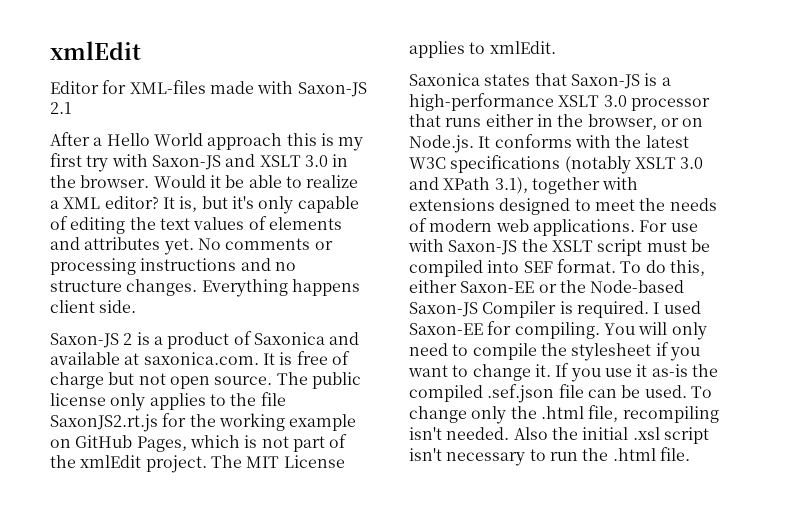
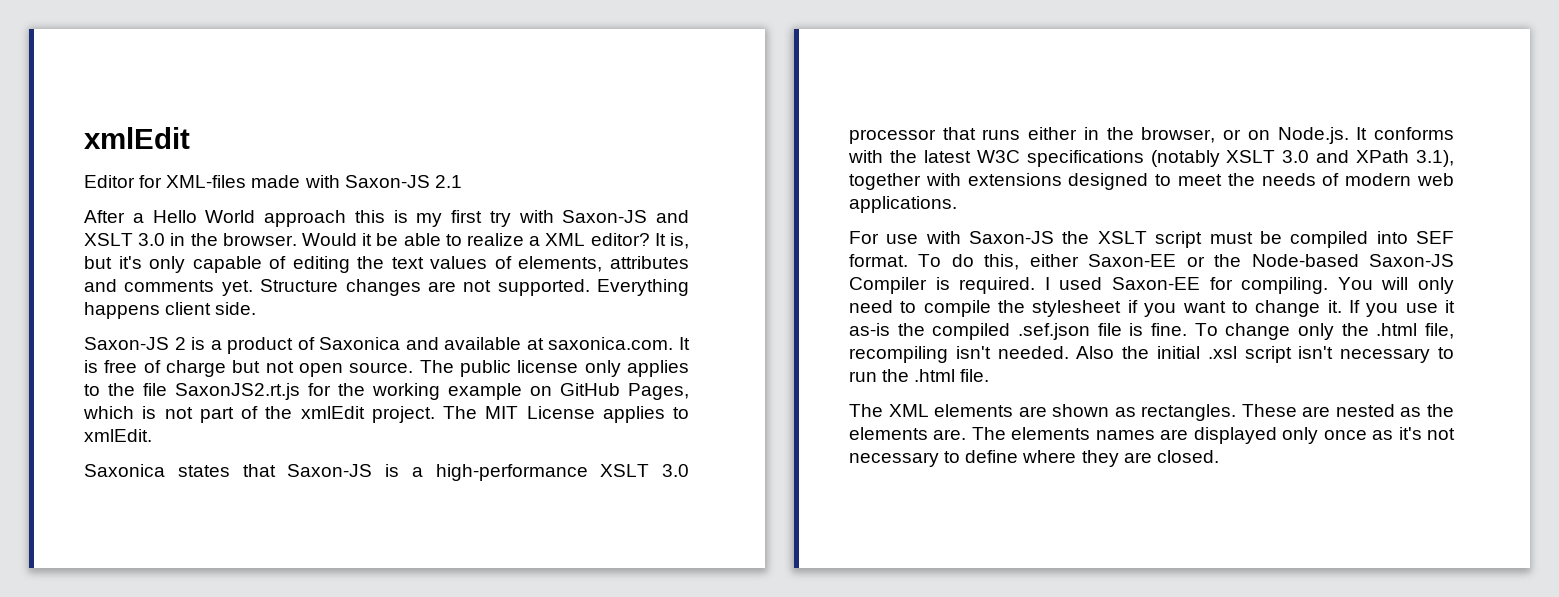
[268,217,342,230] [50,237,333,255] [50,258,296,275] [50,279,198,296] elements and attributes yet. No comments or processing instructions and no structure changes. -> [518,256,689,272] [84,279,590,296] elements, attributes and comments yet. Structure changes are not supported.
(635, 227) none -> (957, 204) //
[587,385,687,398] can be used. -> [1129,323,1187,336] is fine.
(690, 454) none -> [849,404,1454,421] [849,427,1455,444] [849,450,1219,467] // The XML elements are shown as rectangles. These are nested as the elements are. The elements names are displayed only once as it's not necessary to define where they are closed.

